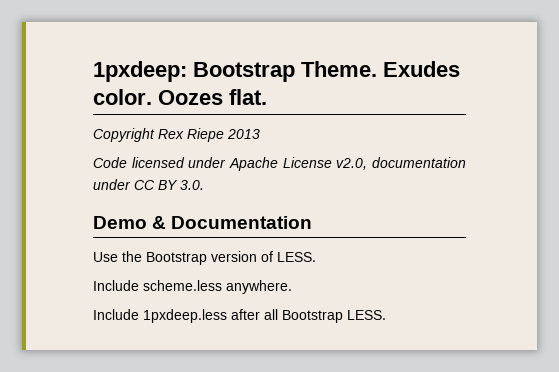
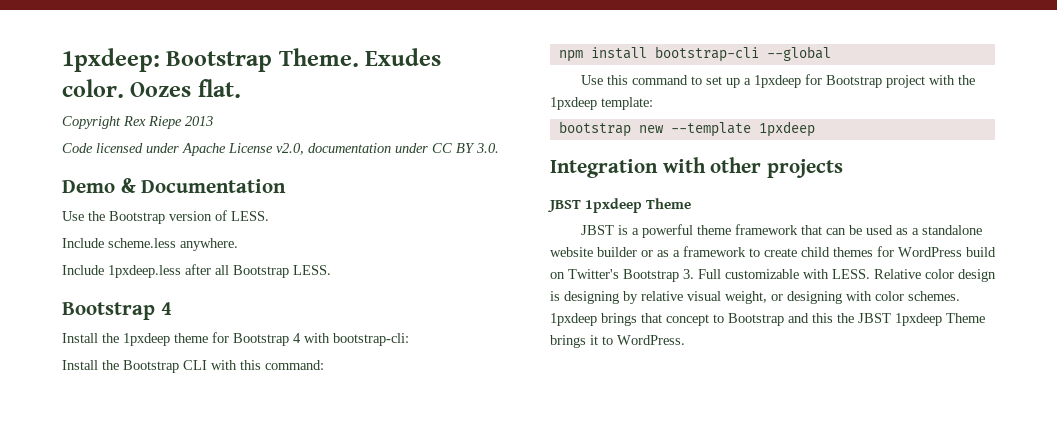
(386, 315) none -> [62,302,172,320] [62,332,409,346] [62,360,324,373] [558,46,831,62] [580,74,975,88] [550,97,653,110] [558,121,815,137] [550,157,843,178] [547,198,692,213] [580,224,982,238] [550,246,996,257] [550,269,996,282] [550,291,960,304] [550,313,985,326] [550,335,685,348] // Bootstrap 4 // Install the 1pxdeep theme for Bootstrap 4 with bootstrap-cli: // Install the Bootstrap CLI with this command: // npm install bootstrap-cli --global // Use this command to set up a 1pxdeep for Bootstrap project with the 1pxdeep template: // bootstrap new --template 1pxdeep // Integration with other projects // JBST 1pxdeep Theme // JBST is a powerful theme framework that can be used as a standalone website builder or as a framework to create child themes for WordPress build on Twitter's Bootstrap 3. Full customizable with LESS. Relative color design is designing by relative visual weight, or designing with color schemes. 1pxdeep brings that concept to Bootstrap and this the JBST 1pxdeep Theme brings it to WordPress.

